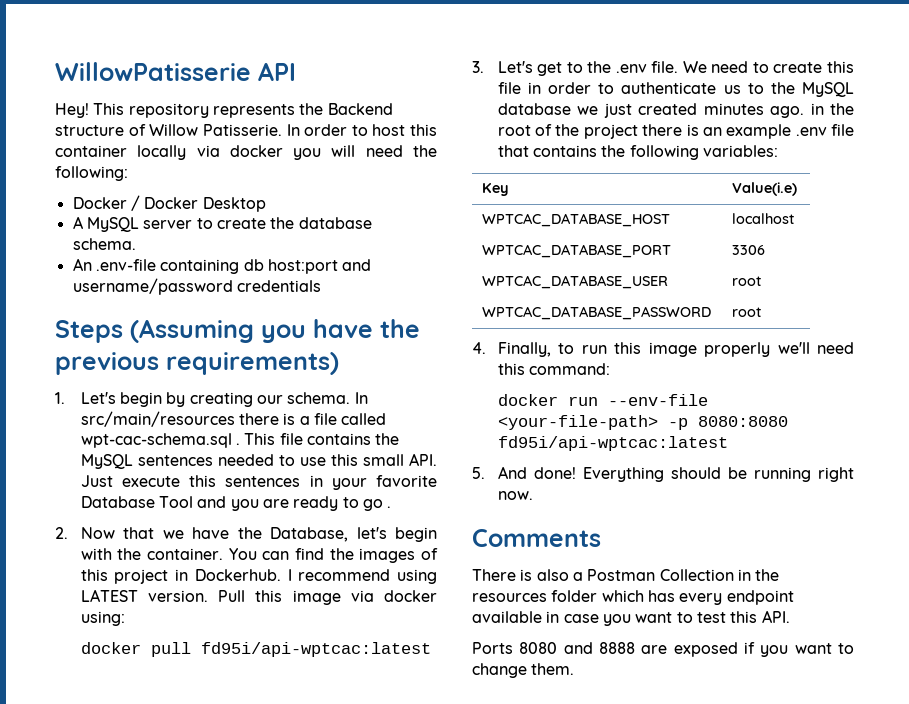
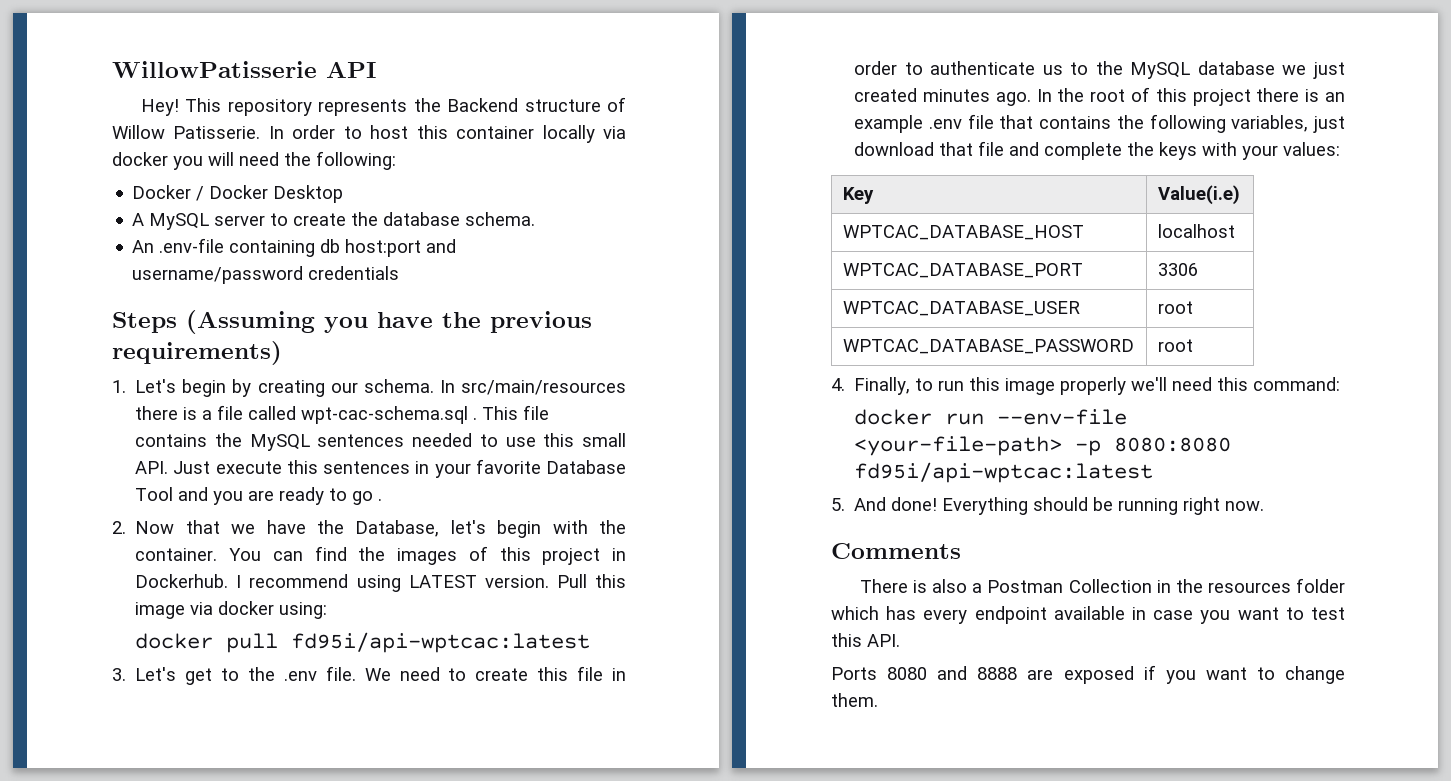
[810,103,824,115] in -> [1036,89,1052,102] In
[555,124,580,136] the -> [1155,88,1187,102] this
[702,145,778,157] variables: -> [1231,115,1345,133] [854,141,1341,160] variables, just download that file and complete the keys with your values:

